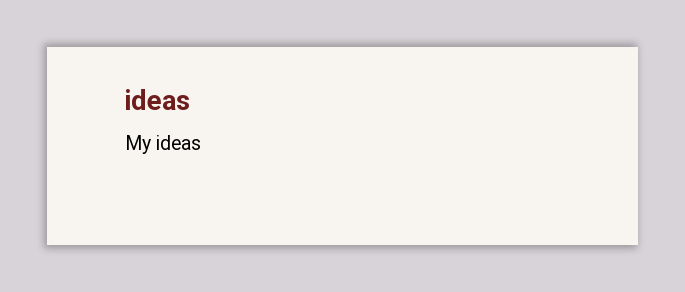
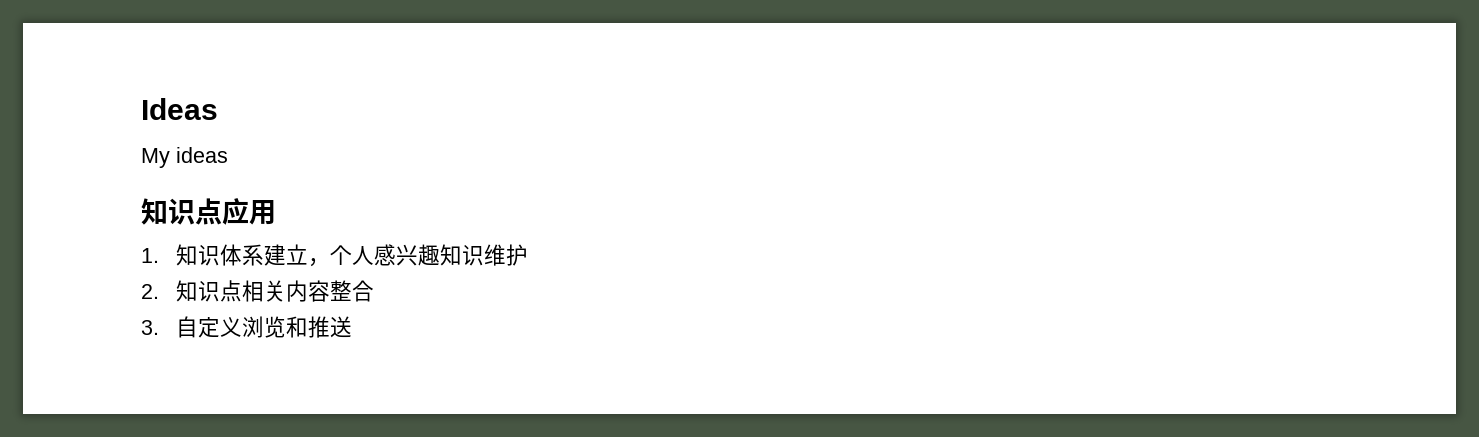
[125,89,190,110] ideas -> [141,98,218,120] Ideas
(202, 142) none -> [141,198,276,225] [141,244,528,267] [141,280,374,302] [141,316,352,338] // 知识点应用 // 1.知识体系建立，个人感兴趣知识维护 // 2.知识点相关内容整合 // 3.自定义浏览和推送

